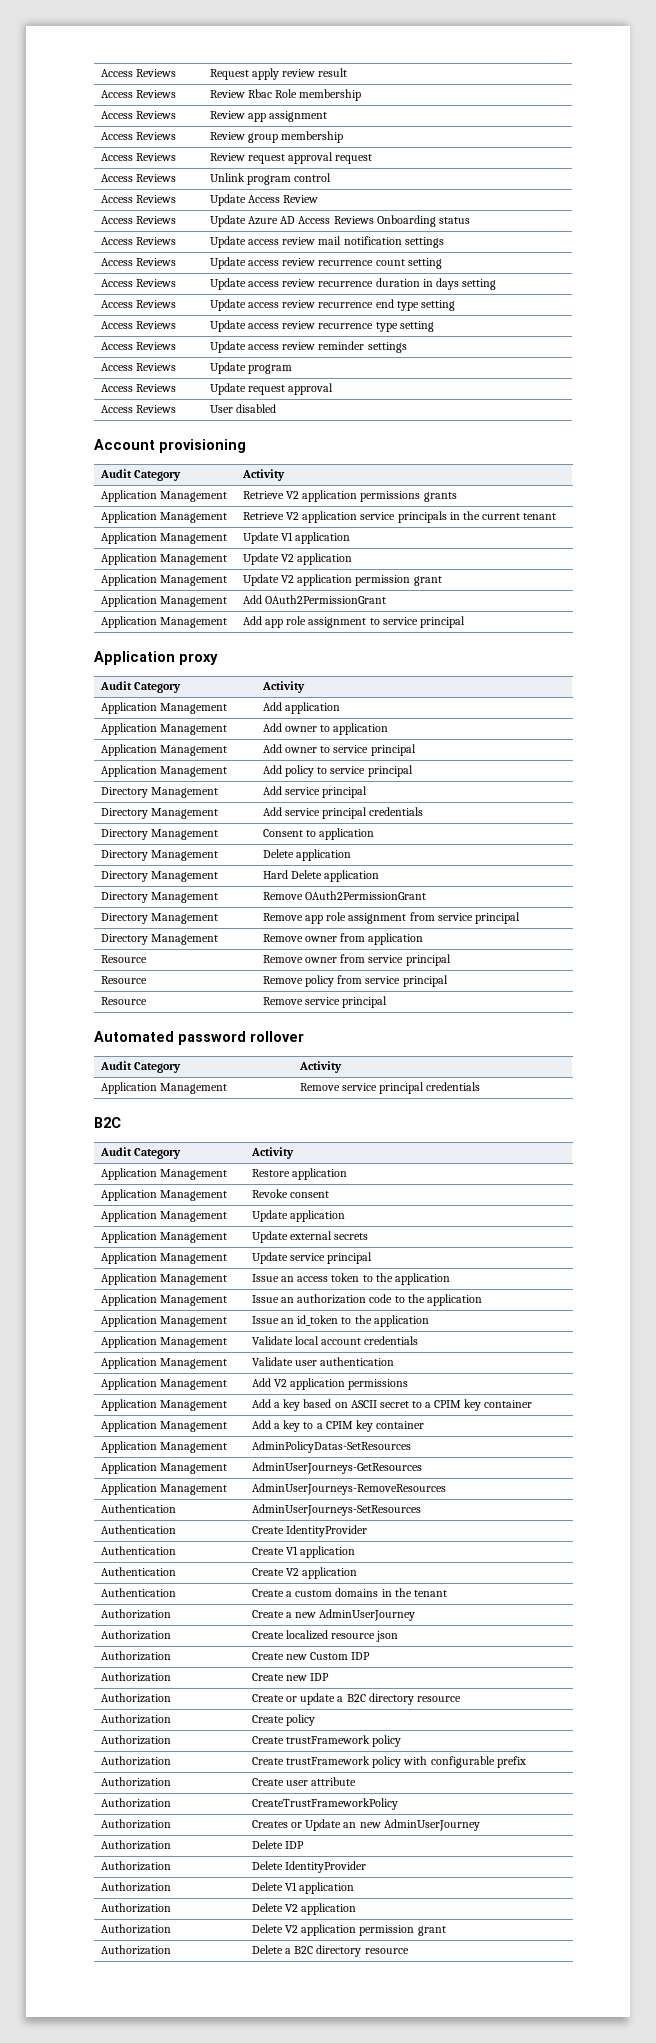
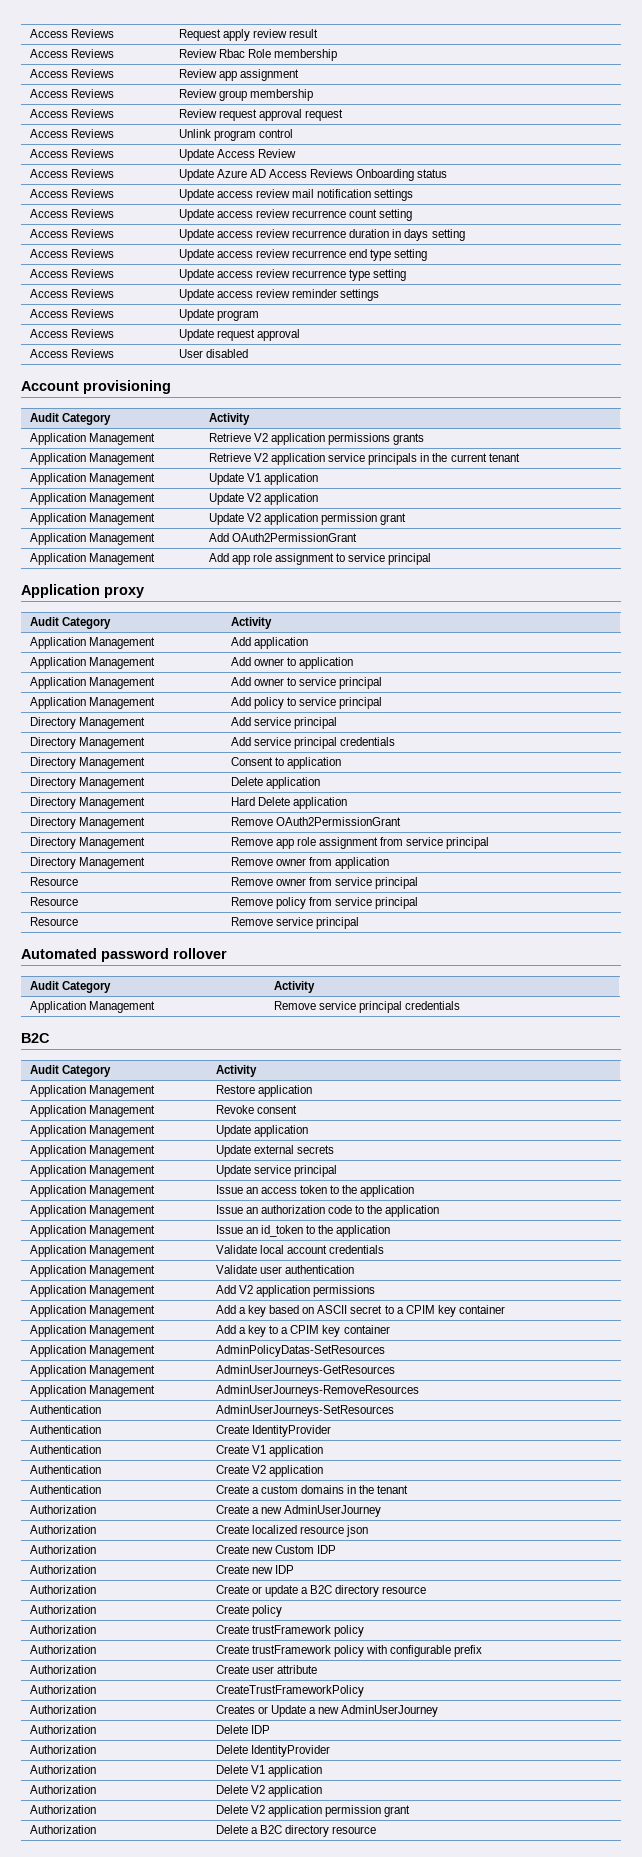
[343,1822,357,1828] an -> [309,1707,317,1714] a

